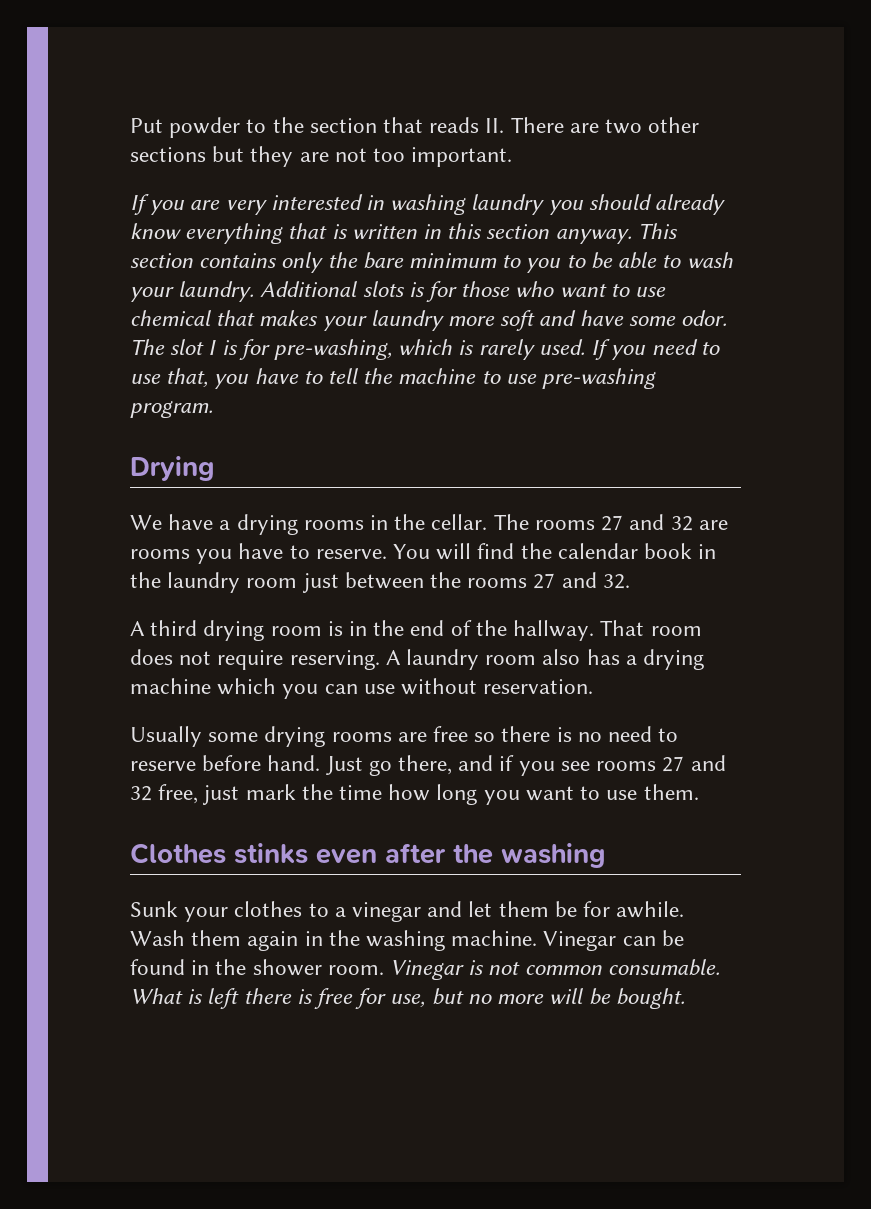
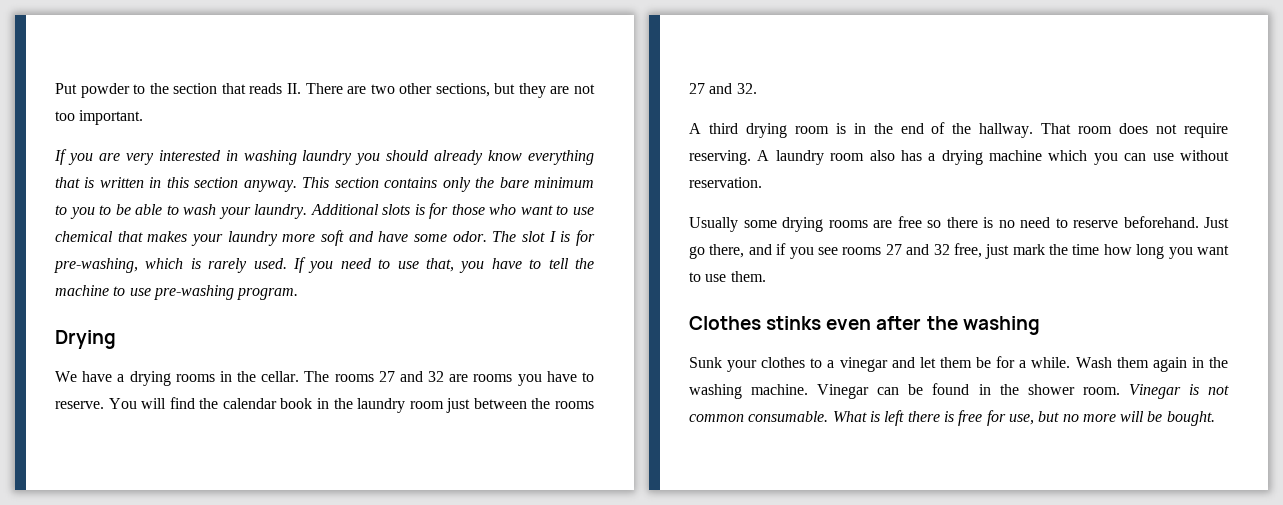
[130,147,206,162] sections -> [435,83,490,97] sections,
[202,755,321,771] before hand. -> [1123,216,1199,228] beforehand.
[616,901,685,918] awhile. -> [1019,357,1071,368] a while.

